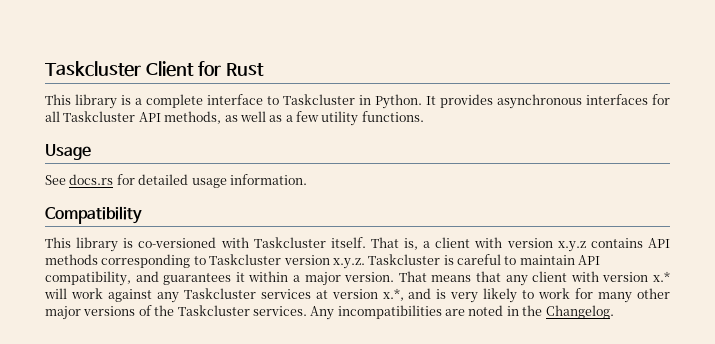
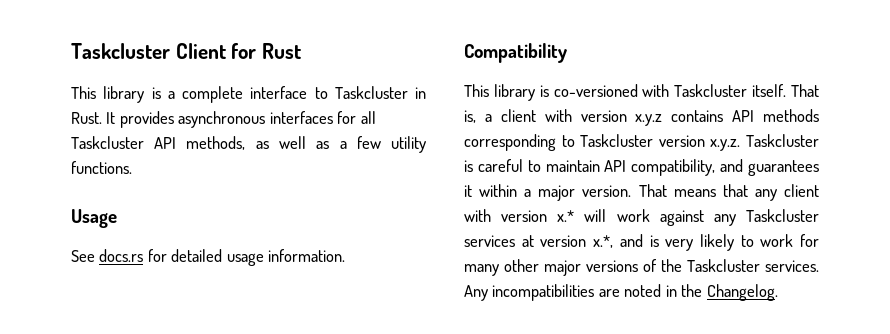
[375,94,422,109] Python. -> [71,112,102,124] Rust.

